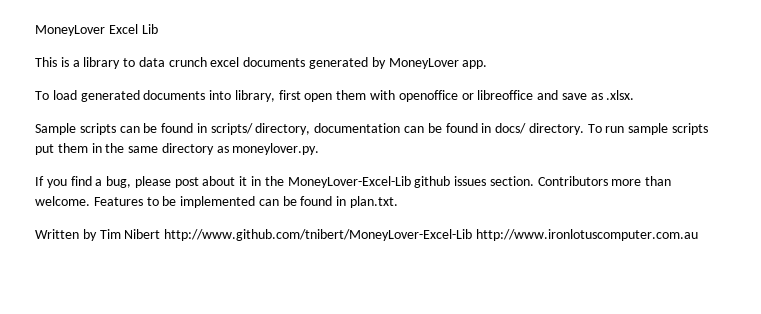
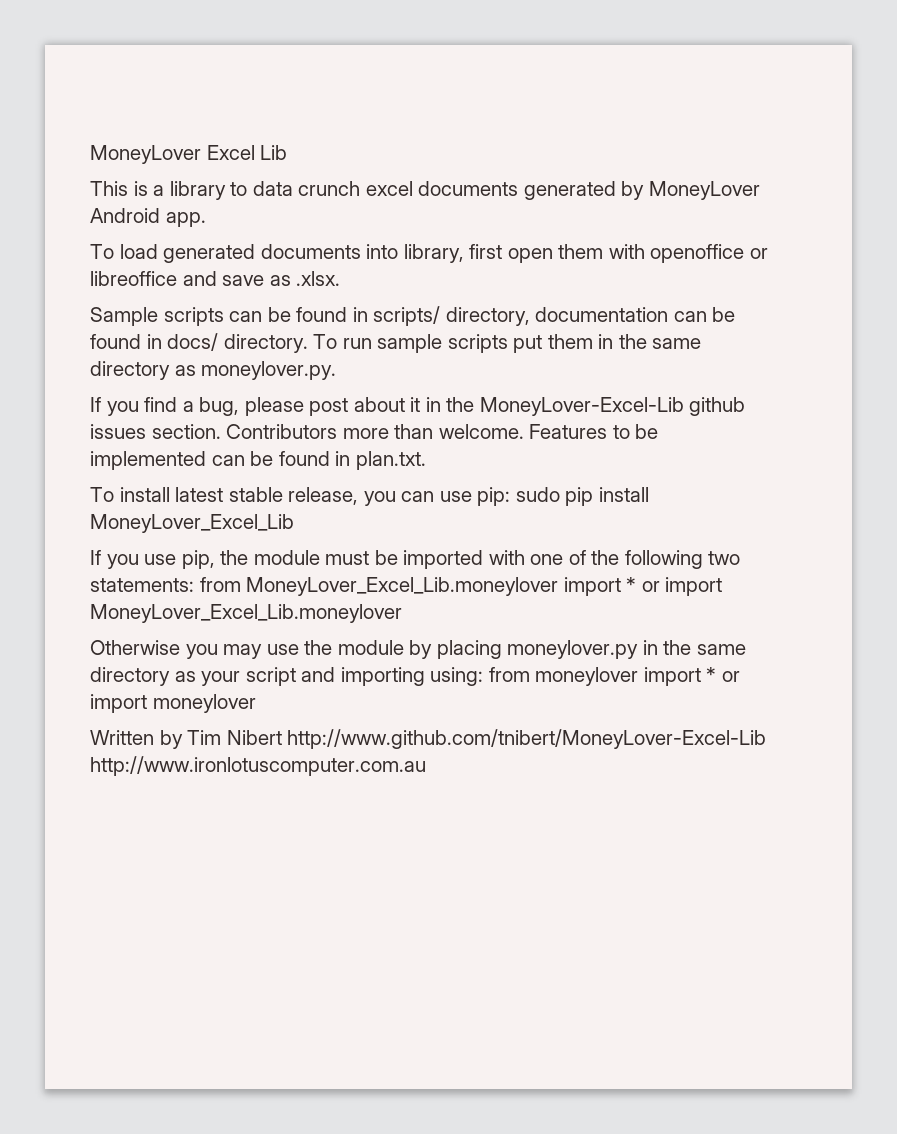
(459, 63) none -> [90,208,160,223] Android
(399, 202) none -> [90,487,649,506] [90,514,294,533] [90,550,741,569] [90,577,723,596] [90,604,402,623] [90,640,746,659] [90,667,740,686] [90,694,256,713] // To install latest stable release, you can use pip: sudo pip install MoneyLover_Excel_Lib // If you use pip, the module must be imported with one of the following two statements: from MoneyLover_Excel_Lib.moneylover import * or import MoneyLover_Excel_Lib.moneylover // Otherwise you may use the module by placing moneylover.py in the same directory as your script and importing using: from moneylover import * or import moneylover

